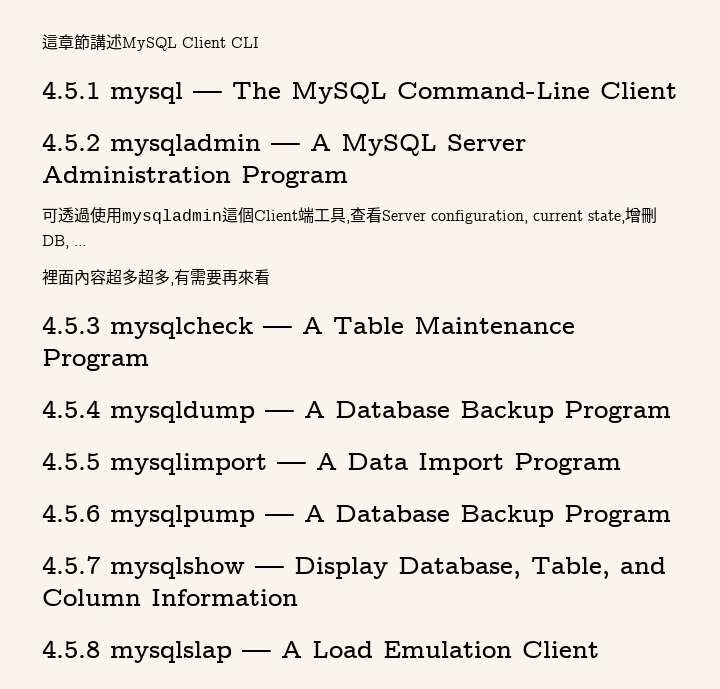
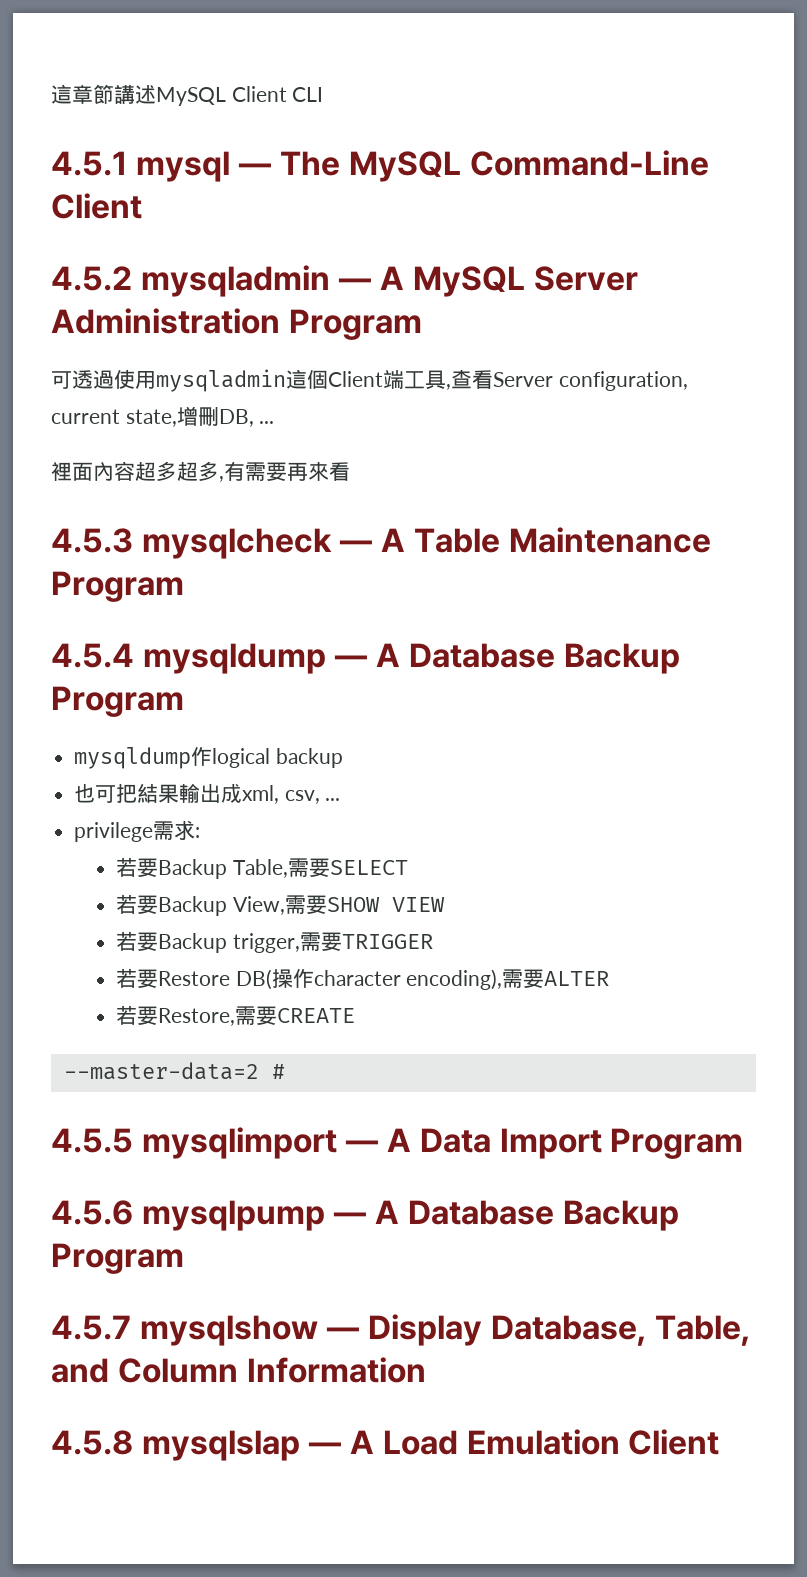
(671, 412) none -> [74,747,343,769] [74,784,341,804] [74,820,201,842] [115,857,408,879] [115,894,445,916] [115,931,433,953] [115,968,610,990] [115,1005,355,1026] [63,1062,285,1080] // mysqldump作logical backup // 也可把結果輸出成xml, csv, ... // privilege需求: // 若要Backup Table,需要SELECT // 若要Backup View,需要SHOW VIEW // 若要Backup trigger,需要TRIGGER // 若要Restore DB(操作character encoding),需要ALTER // 若要Restore,需要CREATE // --master-data=2 #

